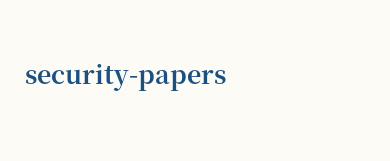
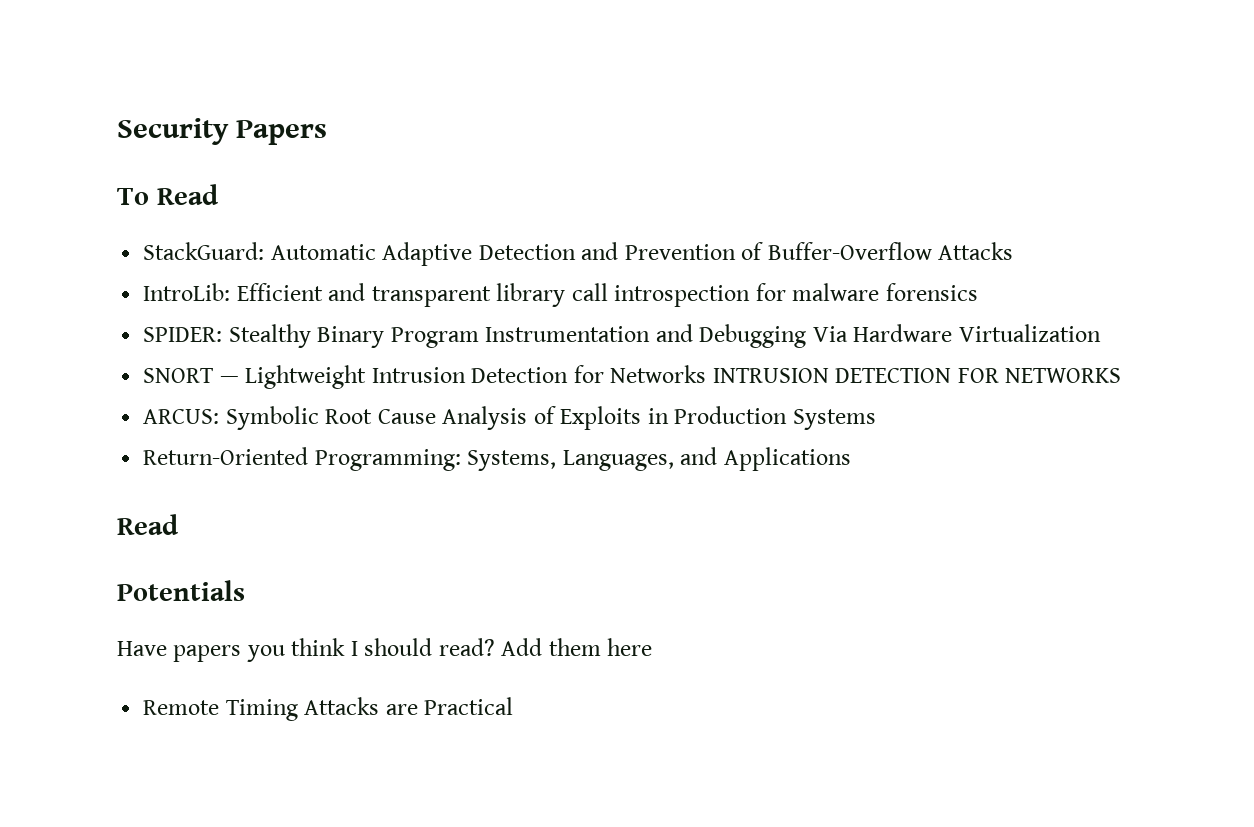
[25,64,226,91] security-papers -> [117,118,328,145] [117,184,219,205] [143,242,1014,266] [143,283,978,307] [143,324,1101,348] [143,365,1122,389] [143,406,876,430] [143,447,851,471] [117,514,179,535] [117,580,245,601] [117,638,653,662] [143,697,514,721] Security Papers // To Read // StackGuard: Automatic Adaptive Detection and Prevention of Buffer-Overflow Attacks // IntroLib: Efficient and transparent library call introspection for malware forensics // SPIDER: Stealthy Binary Program Instrumentation and Debugging Via Hardware Virtualization // SNORT — Lightweight Intrusion Detection for Networks INTRUSION DETECTION FOR NETWORKS // ARCUS: Symbolic Root Cause Analysis of Exploits in Production Systems // Return-Oriented Programming: Systems, Languages, and Applications // Read // Potentials // Have papers you think I should read? Add them here // Remote Timing Attacks are Practical

